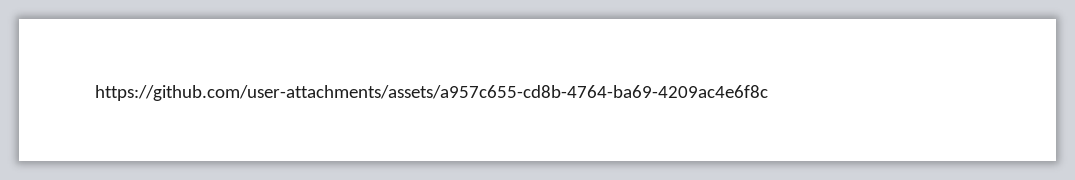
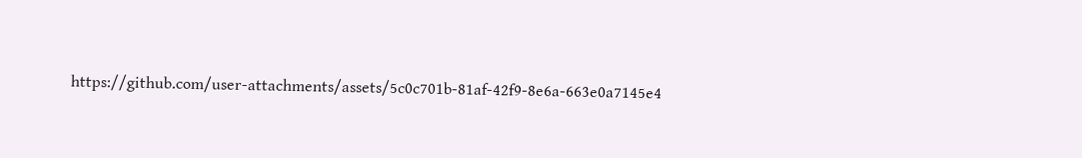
[95,85,768,101] https://github.com/user-attachments/assets/a957c655-cd8b-4764-ba69-4209ac4e6f8c -> [70,73,662,103] https://github.com/user-attachments/assets/5c0c701b-81af-42f9-8e6a-663e0a7145e4

